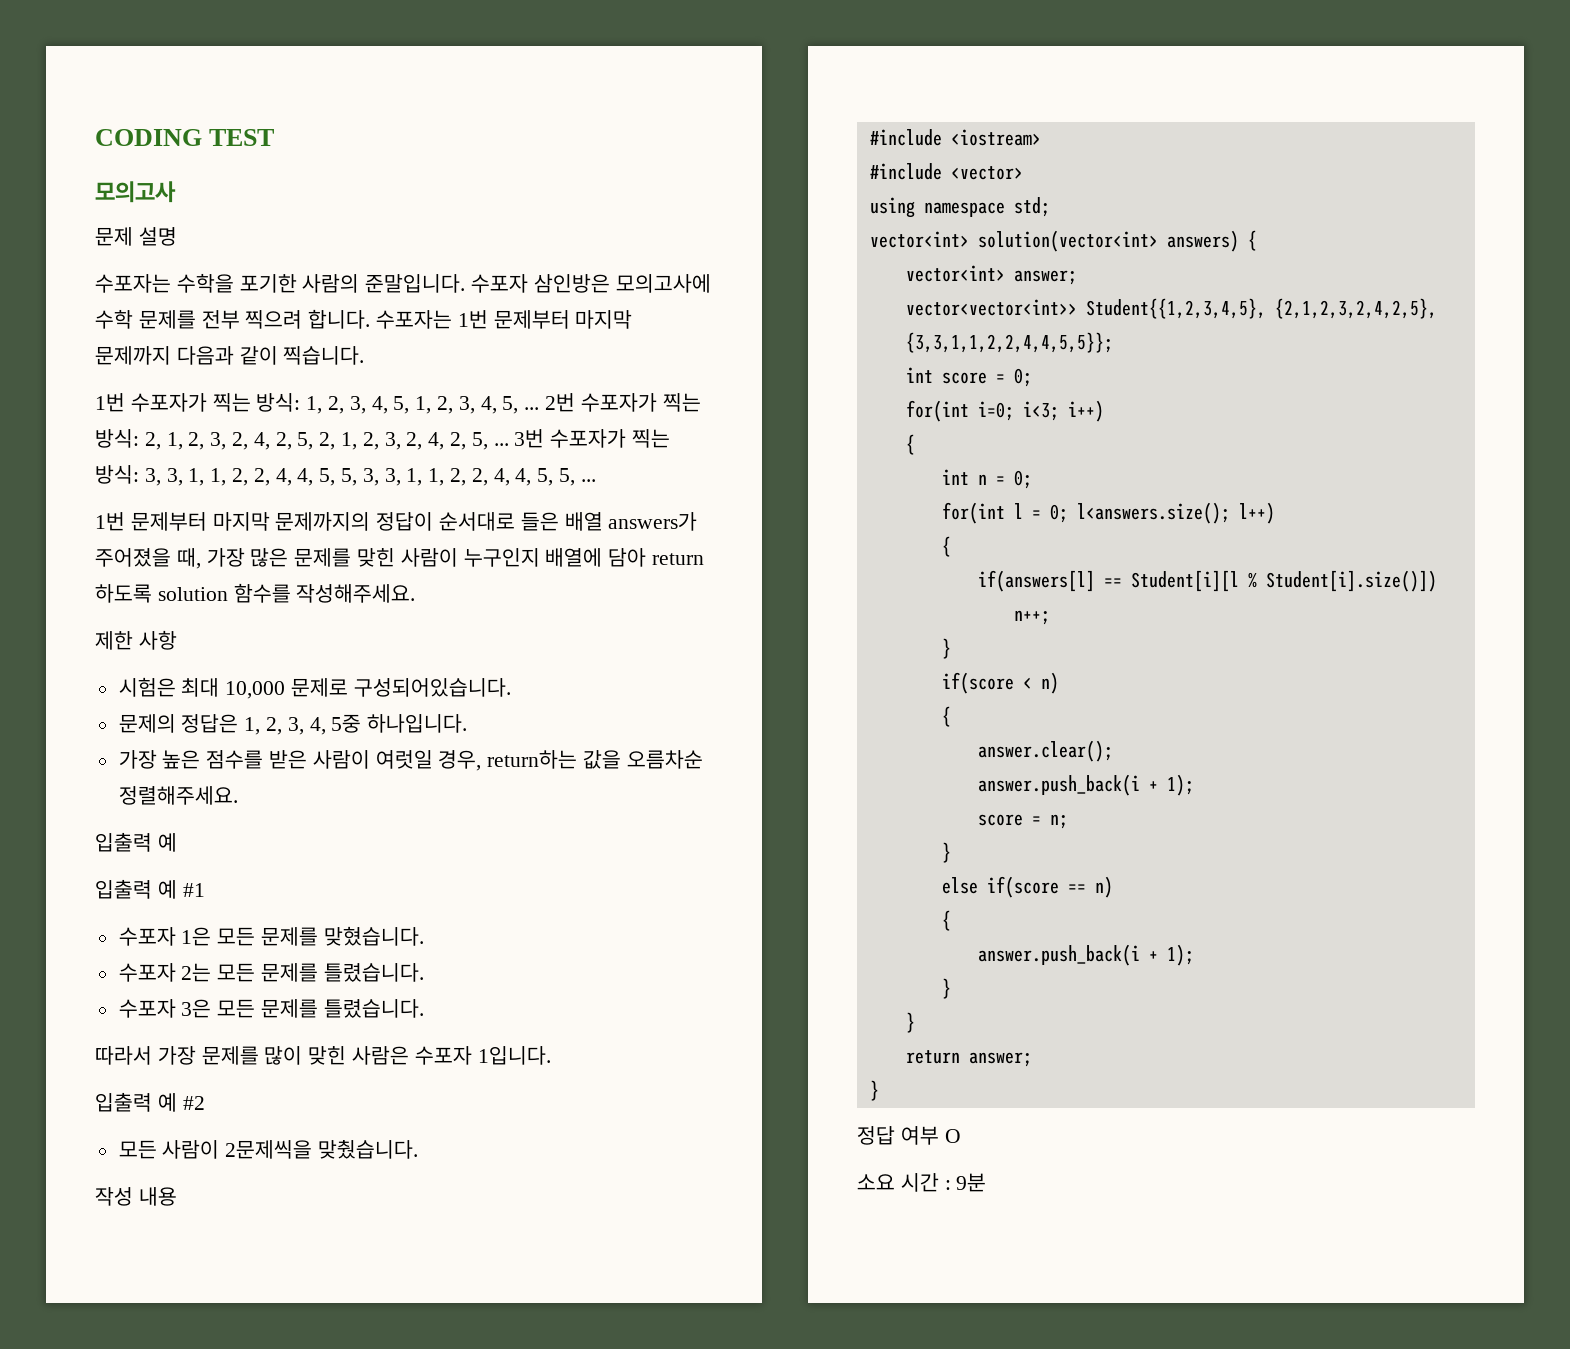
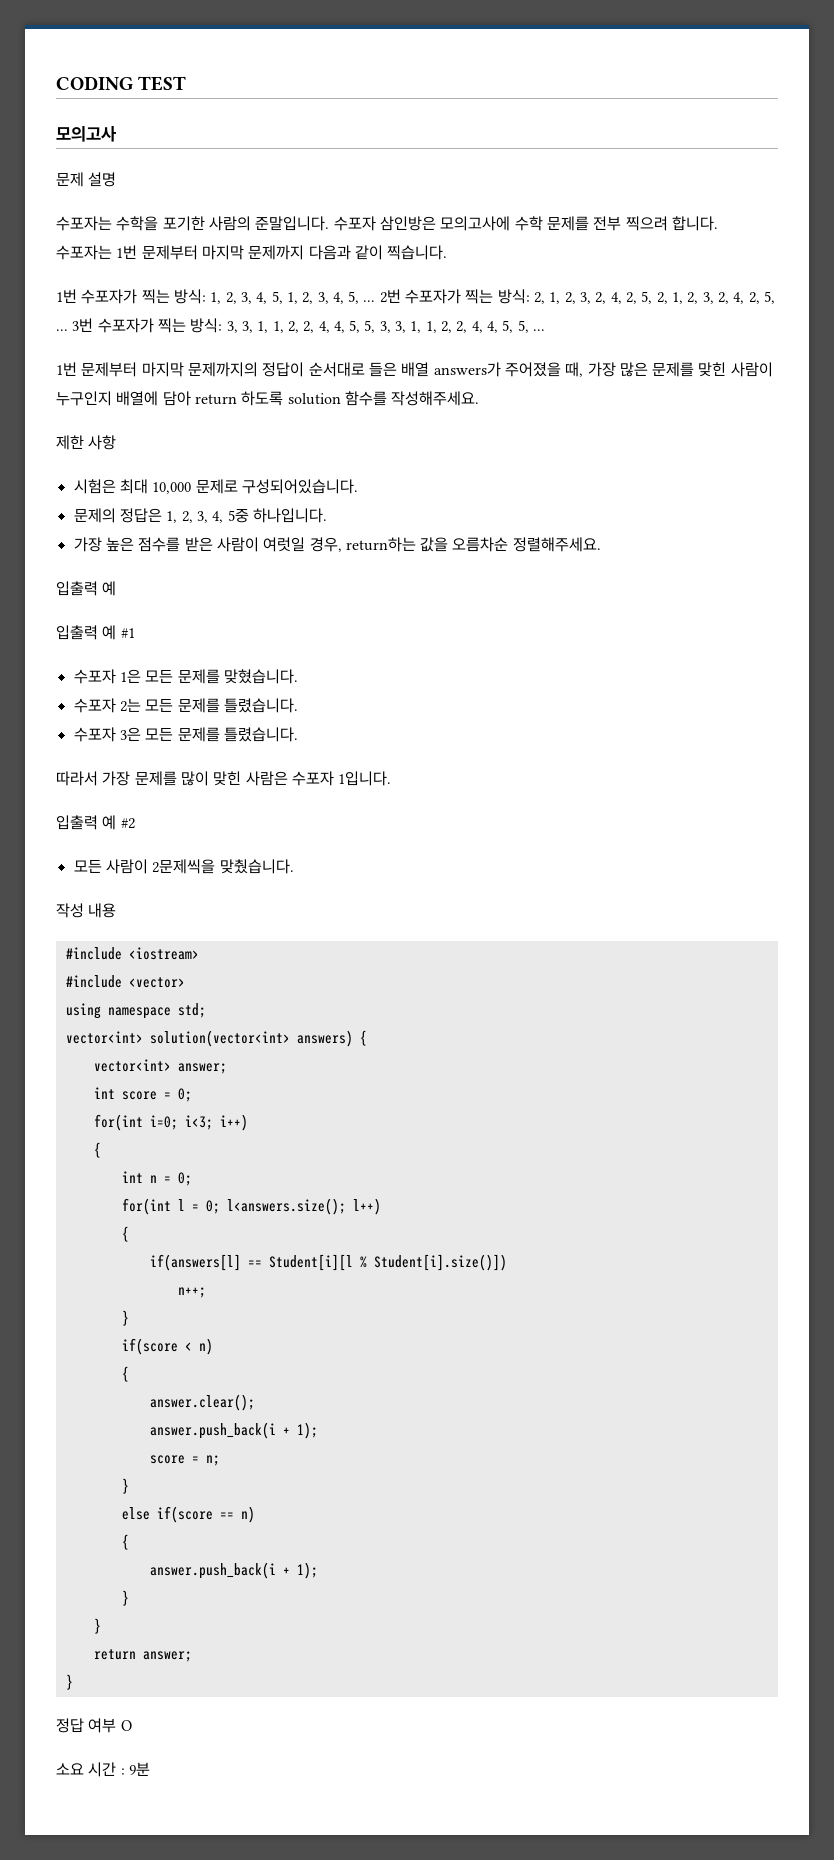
[905,298,1437,319] [905,332,1113,353] // vector<vector<int>> Student{{1,2,3,4,5}, {2,1,2,3,2,4,2,5}, {3,3,1,1,2,2,4,4,5,5}}; -> (227, 1068) none

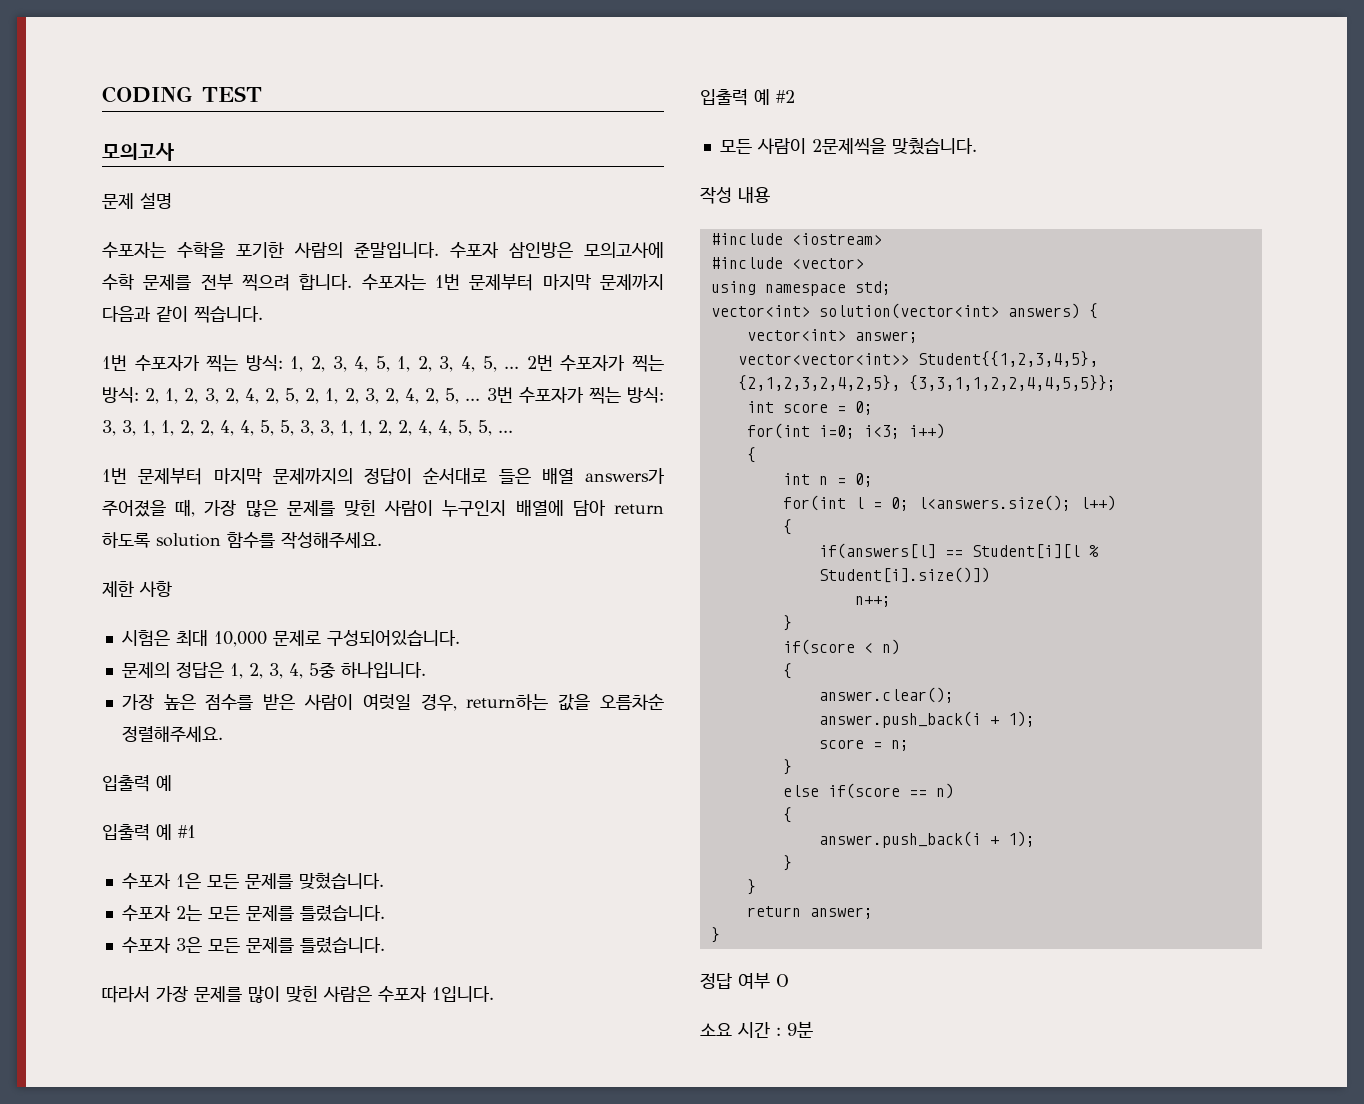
(227, 1068) none -> [737,351,1098,367] [737,375,1116,391] // vector<vector<int>> Student{{1,2,3,4,5}, {2,1,2,3,2,4,2,5}, {3,3,1,1,2,2,4,4,5,5}};

